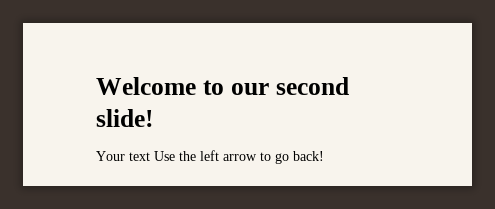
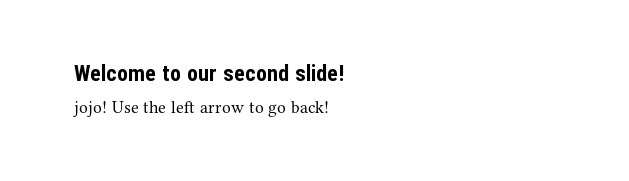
[96,151,150,161] Your text -> [73,101,107,117] jojo!

